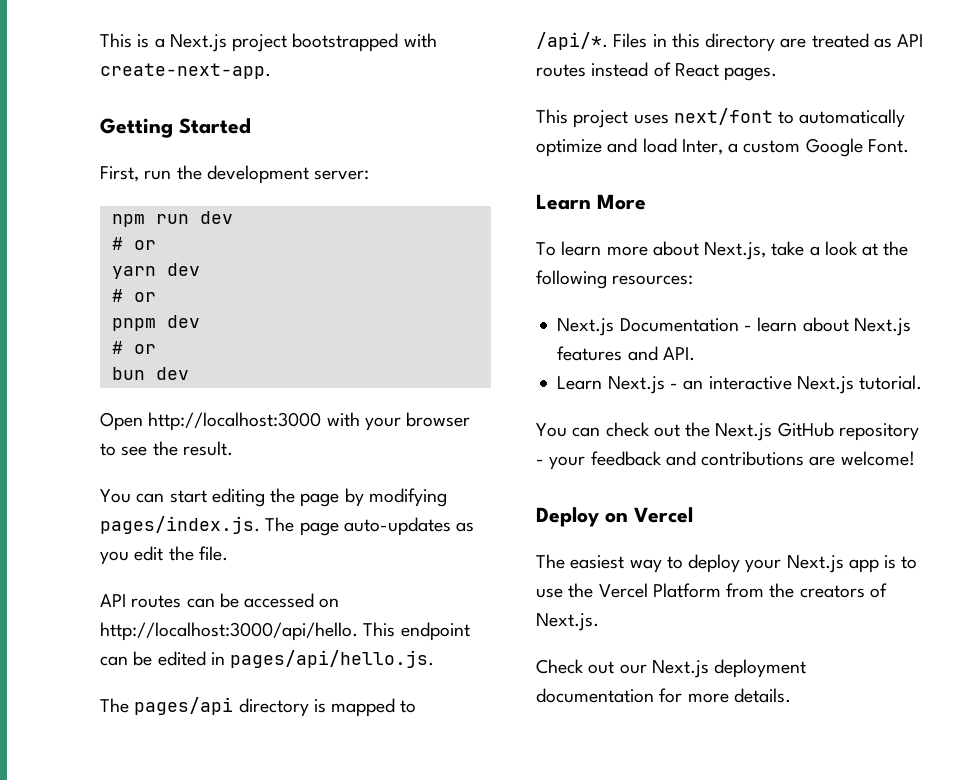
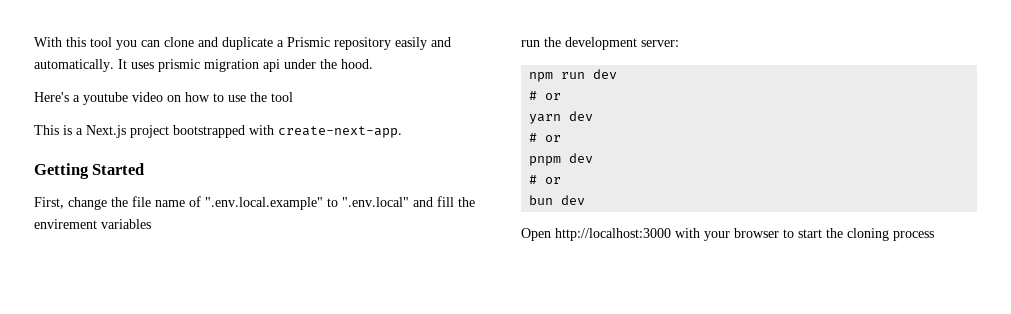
(100, 40) none -> [34,37,451,50] [34,59,373,72] [34,92,293,105] With this tool you can clone and duplicate a Prismic repository easily and automatically. It uses prismic migration api under the hood. // Here's a youtube video on how to use the tool //
(139, 174) none -> [68,196,475,210] [34,219,151,229] change the file name of ".env.local.example" to ".env.local" and fill the envirement variables //
[121,441,233,456] [100,488,447,507] [100,516,475,536] [100,546,228,565] [100,593,340,608] [100,622,470,641] [100,650,435,668] [100,697,417,717] [536,32,924,52] [536,62,778,81] [536,108,906,128] [536,138,909,157] [536,194,646,210] [536,241,909,260] [536,270,694,289] [557,317,911,336] [557,346,695,361] [557,375,923,394] [536,422,919,441] [536,451,915,470] [536,507,693,527] [536,554,918,573] [536,583,887,598] [536,613,599,631] [536,659,807,678] [536,688,791,703] see the result. // You can start editing the page by modifying pages/index.js. The page auto-updates as you edit the file. // API routes can be accessed on http://localhost:3000/api/hello. This endpoint can be edited in pages/api/hello.js. // The pages/api directory is mapped to /api/*. Files in this directory are treated as API routes instead of React pages. // This project uses next/font to automatically optimize and load Inter, a custom Google Font. // Learn More // To learn more about Next.js, take a look at the following resources: // Next.js Documentation - learn about Next.js features and API. // Learn Next.js - an interactive Next.js tutorial. // You can check out the Next.js GitHub repository - your feedback and contributions are welcome! // Deploy on Vercel // The easiest way to deploy your Next.js app is to use the Vercel Platform from the creators of Next.js. // Check out our Next.js deployment documentation for more details. -> [798,228,934,241] start the cloning process

